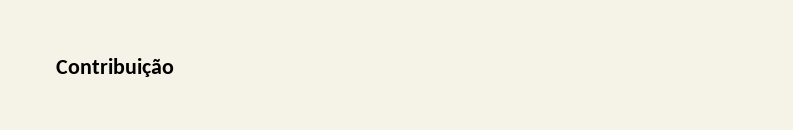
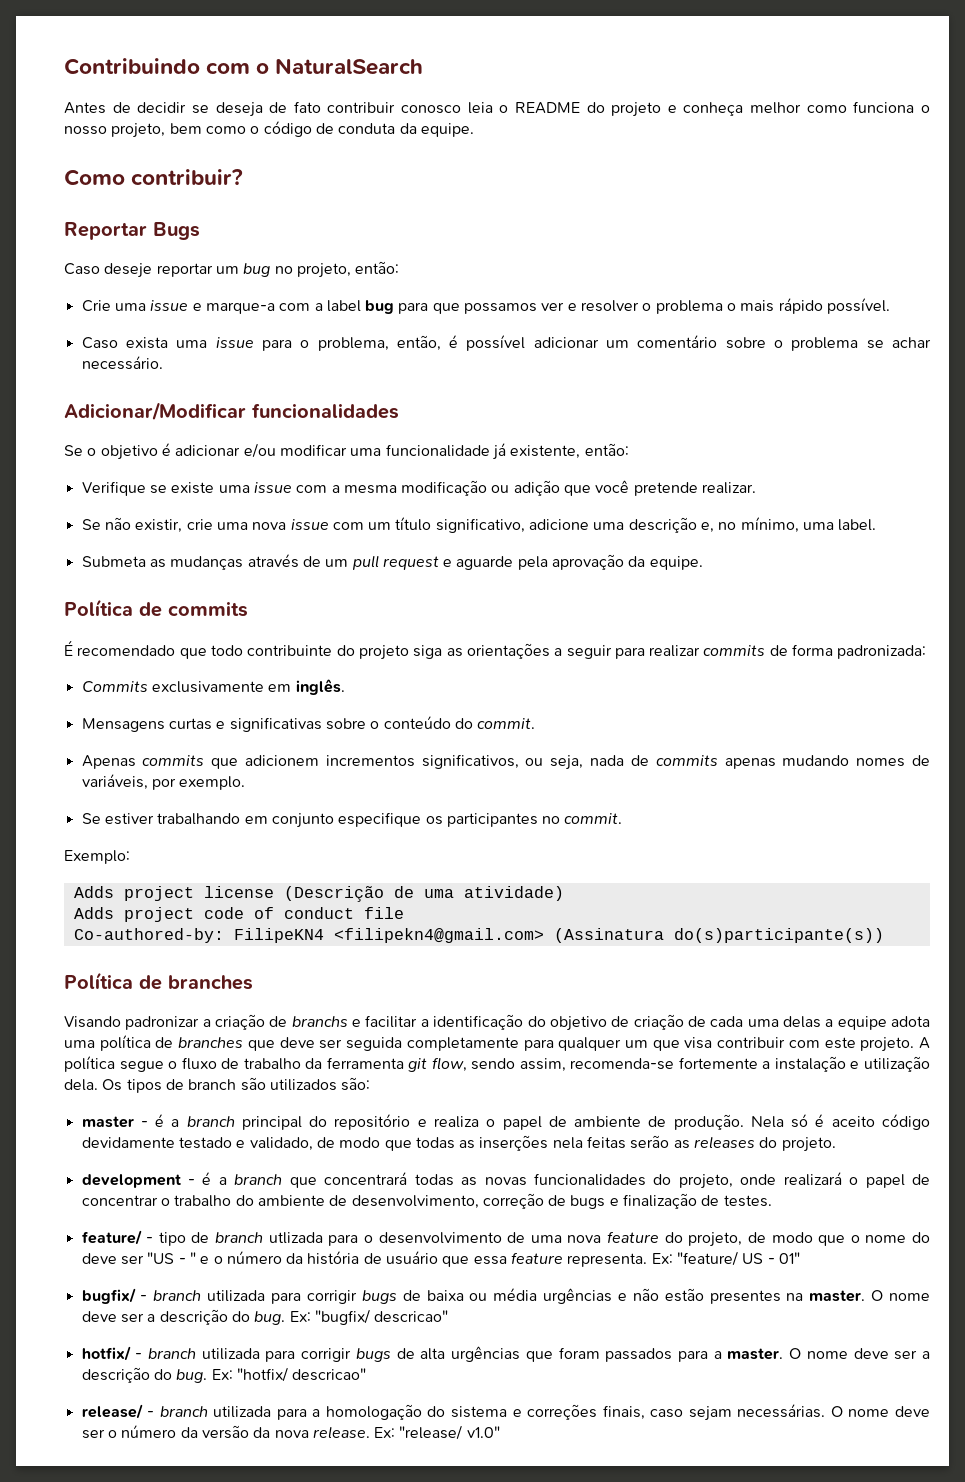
[56,58,174,77] Contribuição -> [64,58,424,75] [64,101,931,117] [64,121,474,138] [64,169,244,186] [64,222,200,240] [64,261,400,278] [81,298,891,314] [81,335,932,351] [81,356,163,370] [64,402,399,421] [64,443,629,460] [81,480,757,496] [81,517,877,533] [81,554,703,570] [64,599,248,617] [64,640,927,660] [81,679,345,695] [81,716,536,732] [81,754,930,770] [81,774,246,790] [81,812,623,828] [64,850,130,864] [73,886,564,902] [73,907,404,922] [73,928,884,943] [64,972,253,990] [64,1014,931,1031] [64,1035,930,1052] [64,1056,930,1072] [64,1077,371,1093] [81,1114,930,1130] [81,1135,836,1152] [81,1172,931,1189] [81,1193,772,1209] [81,1230,931,1247] [81,1251,801,1267] [81,1288,930,1304] [81,1309,449,1325] [81,1346,931,1362] [81,1367,367,1383] [81,1404,930,1421] [81,1425,500,1440] Contribuindo com o NaturalSearch // Antes de decidir se deseja de fato contribuir conosco leia o README do projeto e conheça melhor como funciona o nosso projeto, bem como o código de conduta da equipe. // Como contribuir? // Reportar Bugs // Caso deseje reportar um bug no projeto, então: // Crie uma issue e marque-a com a label bug para que possamos ver e resolver o problema o mais rápido possível. // Caso exista uma issue para o problema, então, é possível adicionar um comentário sobre o problema se achar necessário. // Adicionar/Modificar funcionalidades // Se o objetivo é adicionar e/ou modificar uma funcionalidade já existente, então: // Verifique se existe uma issue com a mesma modificação ou adição que você pretende realizar. // Se não existir, crie uma nova issue com um título significativo, adicione uma descrição e, no mínimo, uma label. // Submeta as mudanças através de um pull request e aguarde pela aprovação da equipe. // Política de commits // É recomendado que todo contribuinte do projeto siga as orientações a seguir para realizar commits de forma padronizada: // Commits exclusivamente em inglês. // Mensagens curtas e significativas sobre o conteúdo do commit. // Apenas commits que adicionem incrementos significativos, ou seja, nada de commits apenas mudando nomes de variáveis, por exemplo. // Se estiver trabalhando em conjunto especifique os participantes no commit. // Exemplo: // Adds project license (Descrição de uma atividade) // Adds project code of conduct file // Co-authored-by: FilipeKN4 <filipekn4@gmail.com> (Assinatura do(s)participante(s)) // Política de branches // Visando padronizar a criação de branchs e facilitar a identificação do objetivo de criação de cada uma delas a equipe adota uma política de branches que deve ser seguida completamente para qualquer um que visa contribuir com este projeto. A política segue o fluxo de trabalho da ferramenta git flow, sendo assim, recomenda-se fortemente a instalação e utilização dela. Os tipos de branch são utilizados são: // master - é a branch principal do repositório e realiza o papel de ambiente de produção. Nela só é aceito código devidamente testado e validado, de modo que todas as inserções nela feitas serão as releases do projeto. // development - é a branch que concentrará todas as novas funcionalidades do projeto, onde realizará o papel de concentrar o trabalho do ambiente de desenvolvimento, correção de bugs e finalização de testes. // feature/ - tipo de branch utlizada para o desenvolvimento de uma nova feature do projeto, de modo que o nome do deve ser "US - " e o número da história de usuário que essa feature representa. Ex: "feature/ US - 01" // bugfix/ - branch utilizada para corrigir bugs de baixa ou média urgências e não estão presentes na master. O nome deve ser a descrição do bug. Ex: "bugfix/ descricao" // hotfix/ - branch utilizada para corrigir bugs de alta urgências que foram passados para a master. O nome deve ser a descrição do bug. Ex: "hotfix/ descricao" // release/ - branch utilizada para a homologação do sistema e correções finais, caso sejam necessárias. O nome deve ser o número da versão da nova release. Ex: "release/ v1.0"

